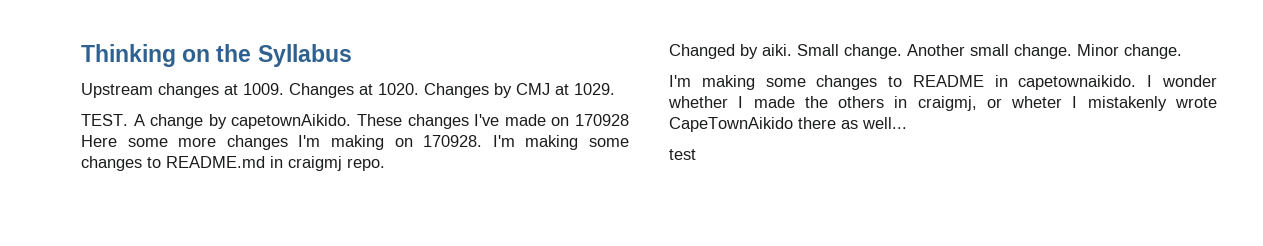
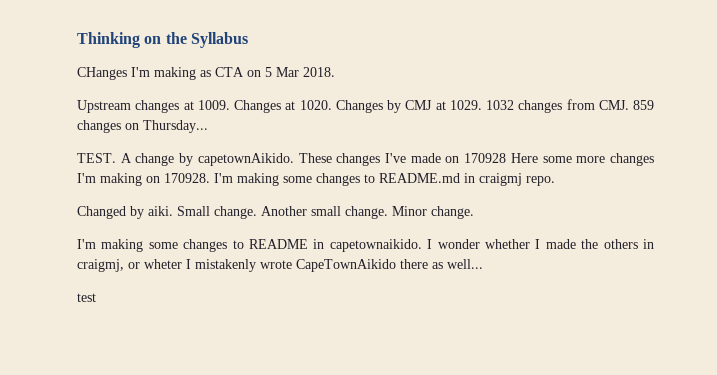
(352, 55) none -> [77,67,335,80] // CHanges I'm making as CTA on 5 Mar 2018.
(615, 89) none -> [486,99,654,113] [77,120,208,133] 1032 changes from CMJ. 859 changes on Thursday...

